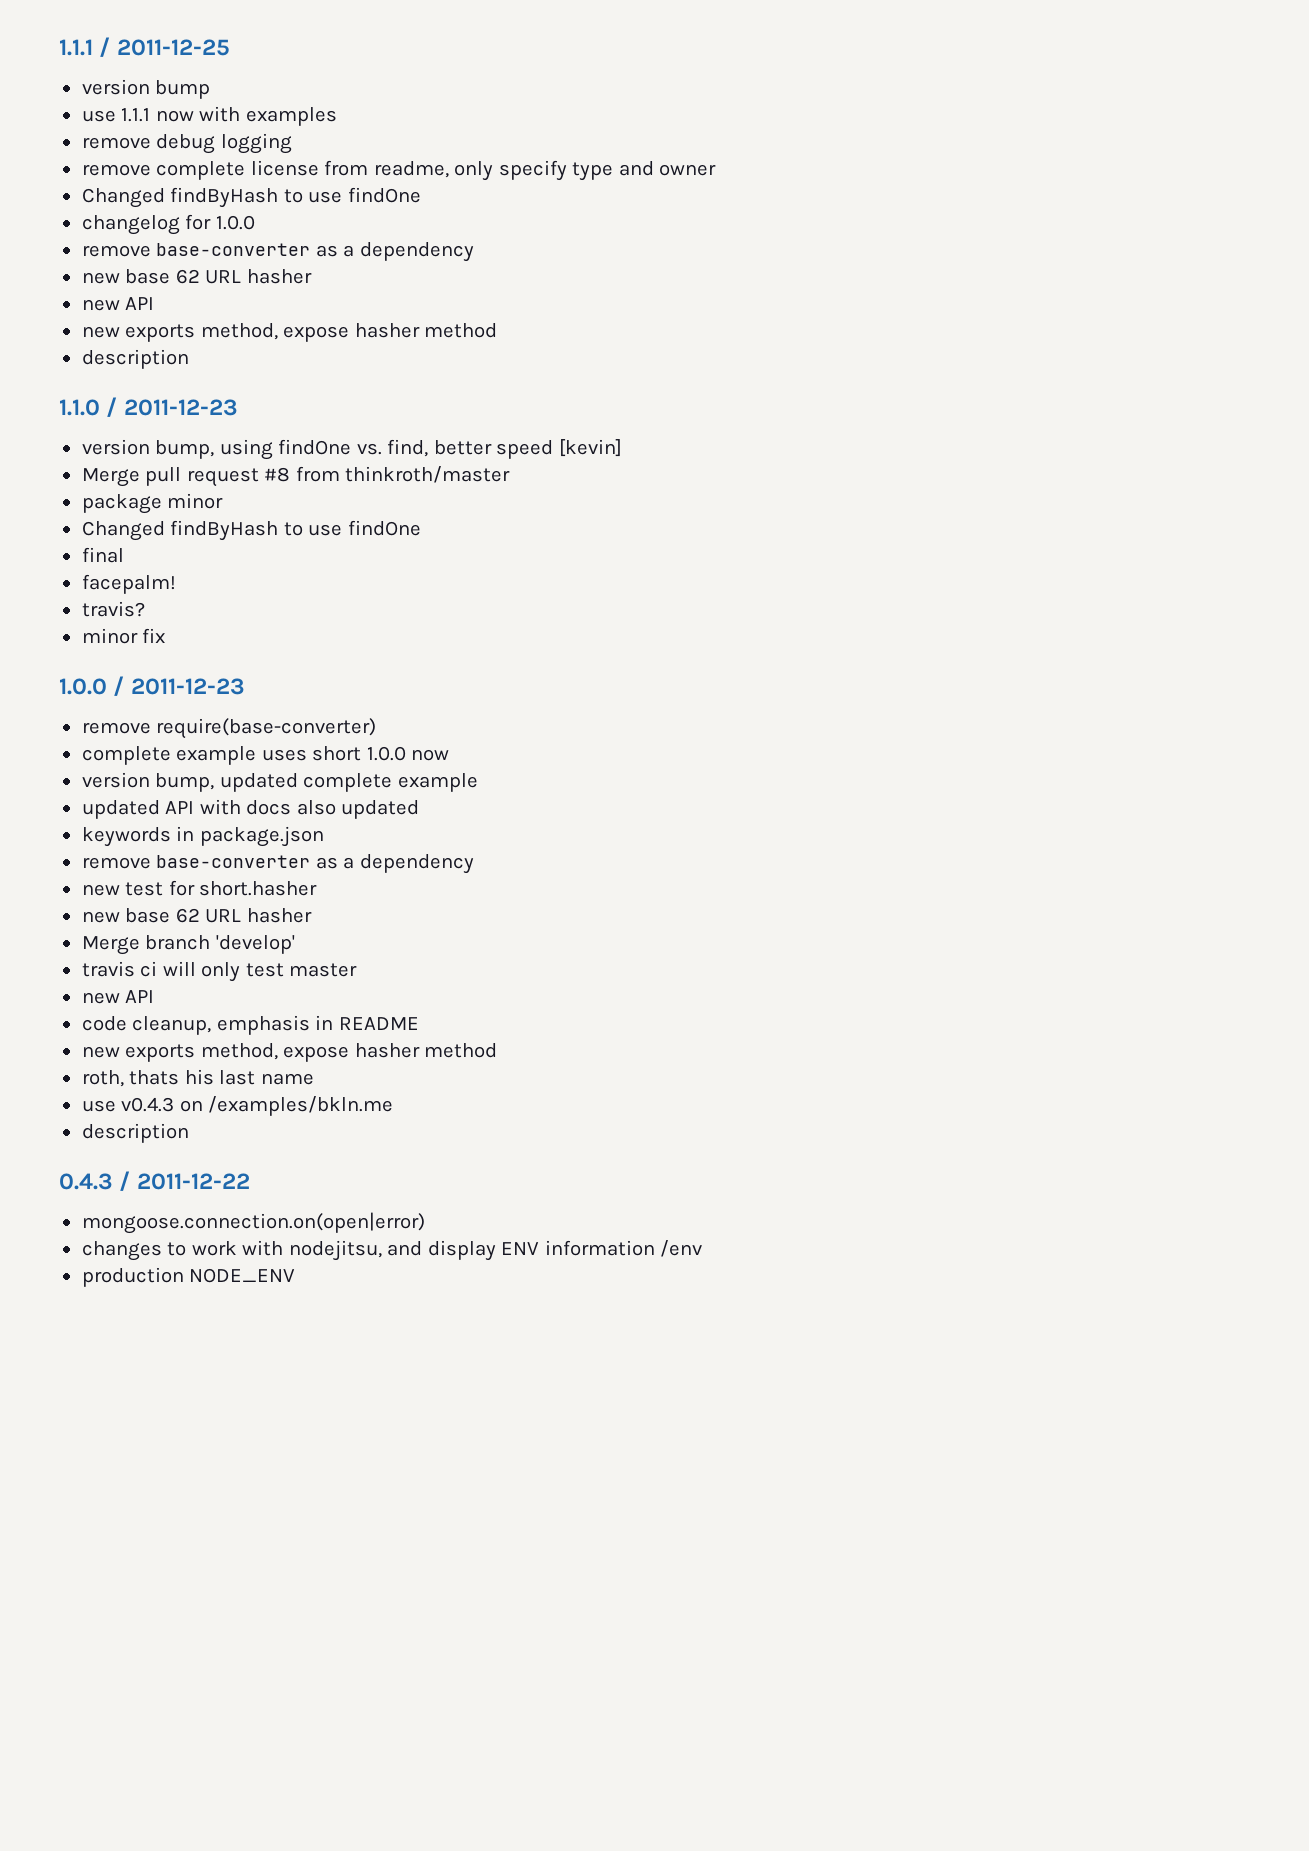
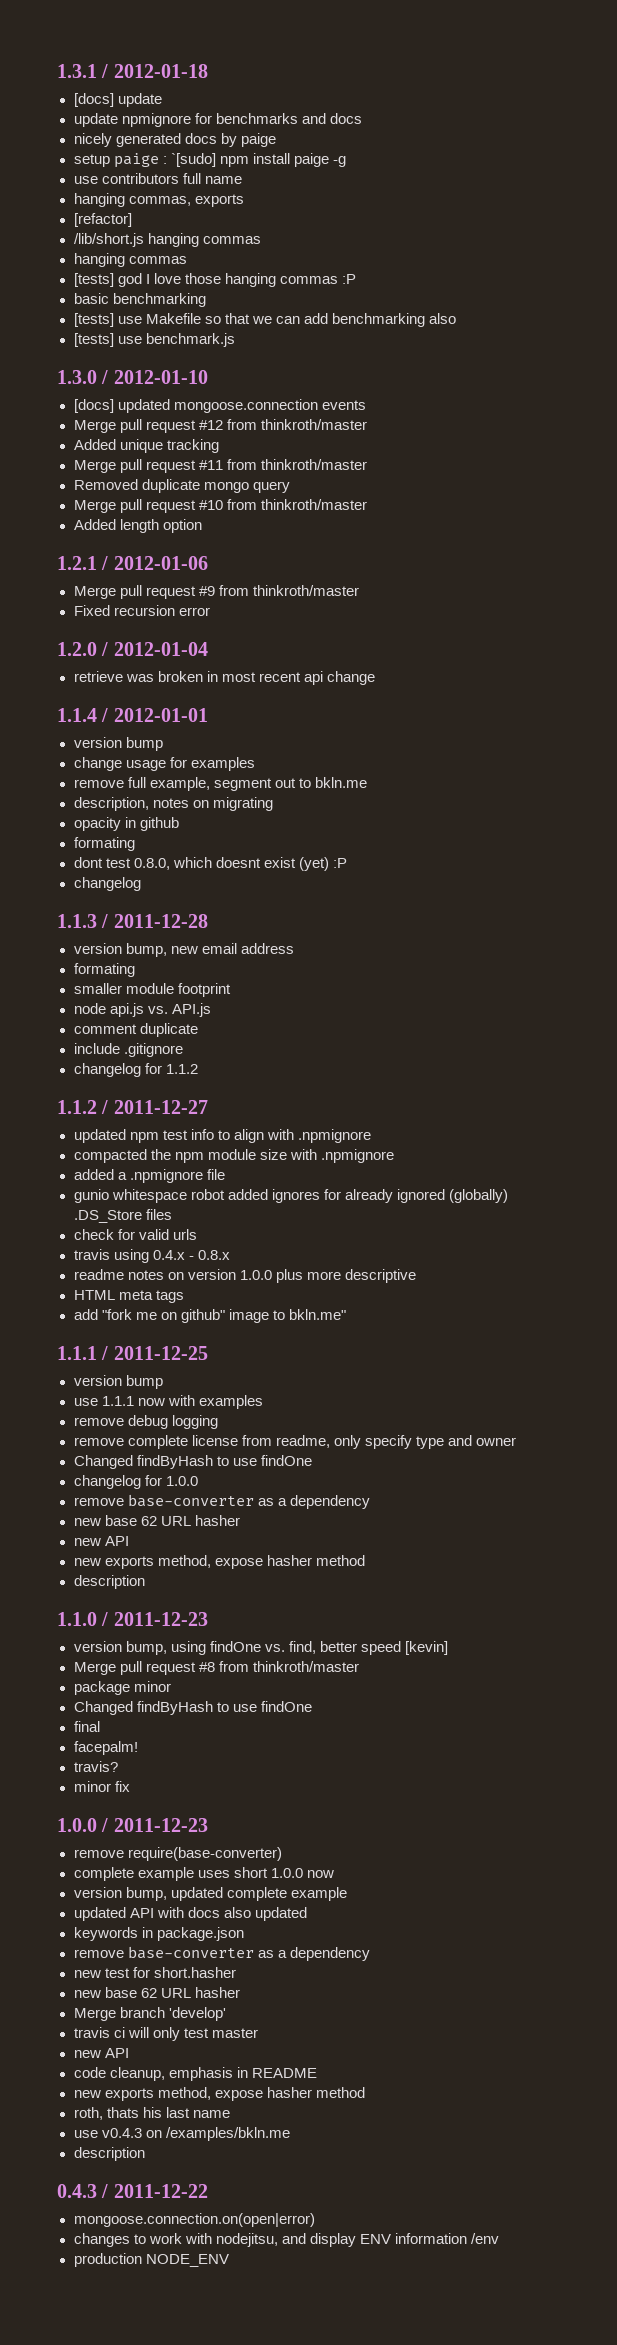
(59, 47) none -> [57,64,208,78] [73,93,162,107] [73,113,362,127] [73,133,276,147] [73,153,346,168] [73,173,242,184] [73,193,244,207] [73,213,132,227] [73,233,261,247] [73,253,187,267] [73,273,356,287] [73,293,206,307] [73,313,456,327] [73,333,235,347] [57,370,208,384] [73,399,366,413] [73,419,367,433] [73,439,219,453] [73,459,367,473] [73,479,290,493] [73,499,367,513] [73,519,202,533] [57,556,208,570] [73,585,359,599] [73,605,210,616] [57,642,208,656] [73,671,375,685] [57,708,208,722] [73,737,163,751] [73,757,255,771] [73,777,367,791] [73,797,273,811] [73,817,179,831] [73,837,135,851] [73,857,347,871] [73,877,141,891] [57,914,208,928] [73,943,294,957] [73,963,135,977] [73,983,231,997] [73,1003,211,1017] [73,1023,198,1037] [73,1043,183,1057] [73,1063,198,1077] [57,1100,208,1114] [73,1129,371,1143] [73,1149,394,1163] [73,1169,225,1183] [73,1189,508,1203] [73,1209,172,1223] [73,1229,197,1240] [73,1249,230,1263] [73,1269,416,1283] [73,1290,184,1303] [73,1309,346,1323] 1.3.1 / 2012-01-18 // [docs] update // update npmignore for benchmarks and docs // nicely generated docs by paige // setup paige : `[sudo] npm install paige -g // use contributors full name // hanging commas, exports // [refactor] // /lib/short.js hanging commas // hanging commas // [tests] god I love those hanging commas :P // basic benchmarking // [tests] use Makefile so that we can add benchmarking also // [tests] use benchmark.js // 1.3.0 / 2012-01-10 // [docs] updated mongoose.connection events // Merge pull request #12 from thinkroth/master // Added unique tracking // Merge pull request #11 from thinkroth/master // Removed duplicate mongo query // Merge pull request #10 from thinkroth/master // Added length option // 1.2.1 / 2012-01-06 // Merge pull request #9 from thinkroth/master // Fixed recursion error // 1.2.0 / 2012-01-04 // retrieve was broken in most recent api change // 1.1.4 / 2012-01-01 // version bump // change usage for examples // remove full example, segment out to bkln.me // description, notes on migrating // opacity in github // formating // dont test 0.8.0, which doesnt exist (yet) :P // changelog // 1.1.3 / 2011-12-28 // version bump, new email address // formating // smaller module footprint // node api.js vs. API.js // comment duplicate // include .gitignore // changelog for 1.1.2 // 1.1.2 / 2011-12-27 // updated npm test info to align with .npmignore // compacted the npm module size with .npmignore // added a .npmignore file // gunio whitespace robot added ignores for already ignored (globally) .DS_Store files // check for valid urls // travis using 0.4.x - 0.8.x // readme notes on version 1.0.0 plus more descriptive // HTML meta tags // add "fork me on github" image to bkln.me" //

